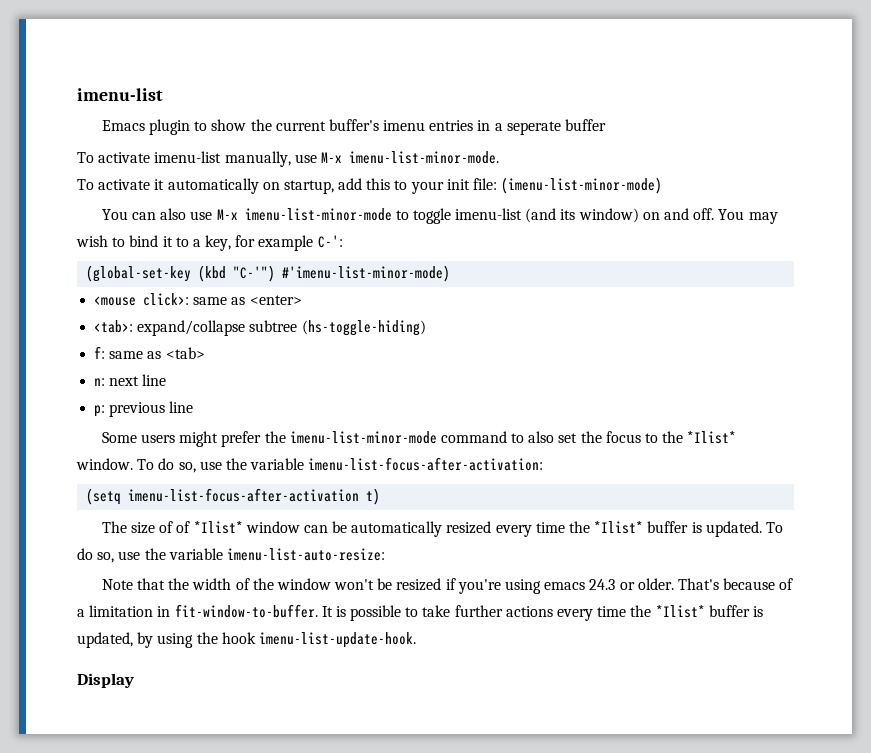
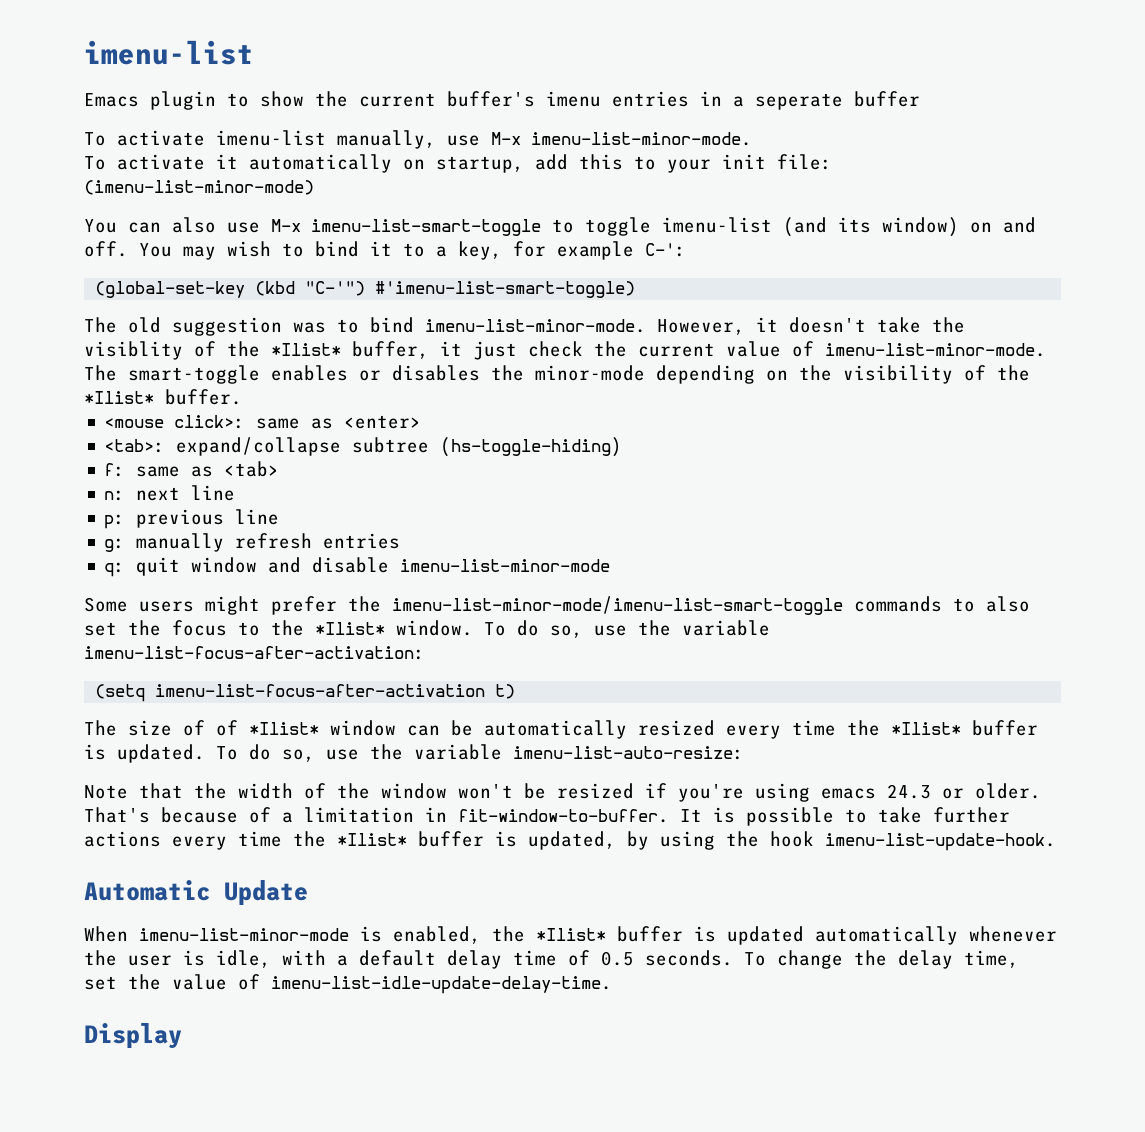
[244,208,392,221] imenu-list-minor-mode -> [311,219,541,236] imenu-list-smart-toggle
[282,265,451,282] #'imenu-list-minor-mode) -> [375,281,636,298] [84,317,965,336] [84,341,1046,360] [84,365,1030,384] [84,389,242,405] #'imenu-list-smart-toggle) // The old suggestion was to bind imenu-list-minor-mode. However, it doesn't take the visiblity of the *Ilist* buffer, it just check the current value of imenu-list-minor-mode. The smart-toggle enables or disables the minor-mode depending on the visibility of the *Ilist* buffer.
(194, 407) none -> [104,533,401,552] [104,557,611,577] // g: manually refresh entries // q: quit window and disable imenu-list-minor-mode
[289,431,507,444] imenu-list-minor-mode command -> [392,596,942,615] imenu-list-minor-mode/imenu-list-smart-toggle commands
(416, 640) none -> [84,880,308,905] [84,926,1057,945] [84,950,1019,969] [84,974,612,994] // Automatic Update // When imenu-list-minor-mode is enabled, the *Ilist* buffer is updated automatically whenever the user is idle, with a default delay time of 0.5 seconds. To change the delay time, set the value of imenu-list-idle-update-delay-time.

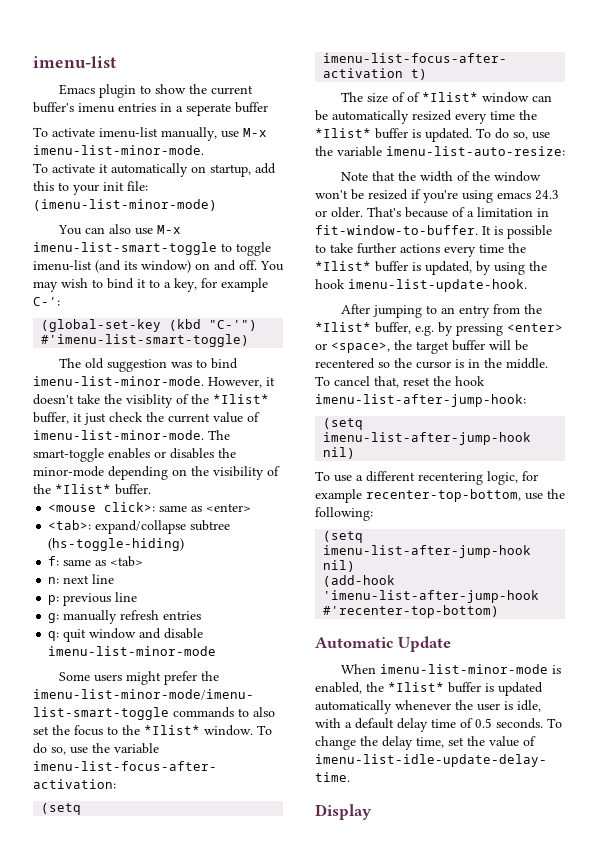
(1056, 842) none -> [341,304,543,318] [315,322,563,336] [315,340,528,354] [315,358,548,369] [315,376,485,388] [315,394,526,407] [323,418,364,430] [323,432,532,445] [323,447,356,459] [315,471,538,485] [315,489,565,503] [315,507,373,521] [323,531,364,543] [323,545,532,558] [323,560,356,572] [323,575,396,587] [323,590,540,603] [323,605,500,618] // After jumping to an entry from the *Ilist* buffer, e.g. by pressing <enter> or <space>, the target buffer will be recentered so the cursor is in the middle. To cancel that, reset the hook imenu-list-after-jump-hook: // (setq imenu-list-after-jump-hook nil) // To use a different recentering logic, for example recenter-top-bottom, use the following: // (setq imenu-list-after-jump-hook nil) // (add-hook 'imenu-list-after-jump-hook #'recenter-top-bottom)

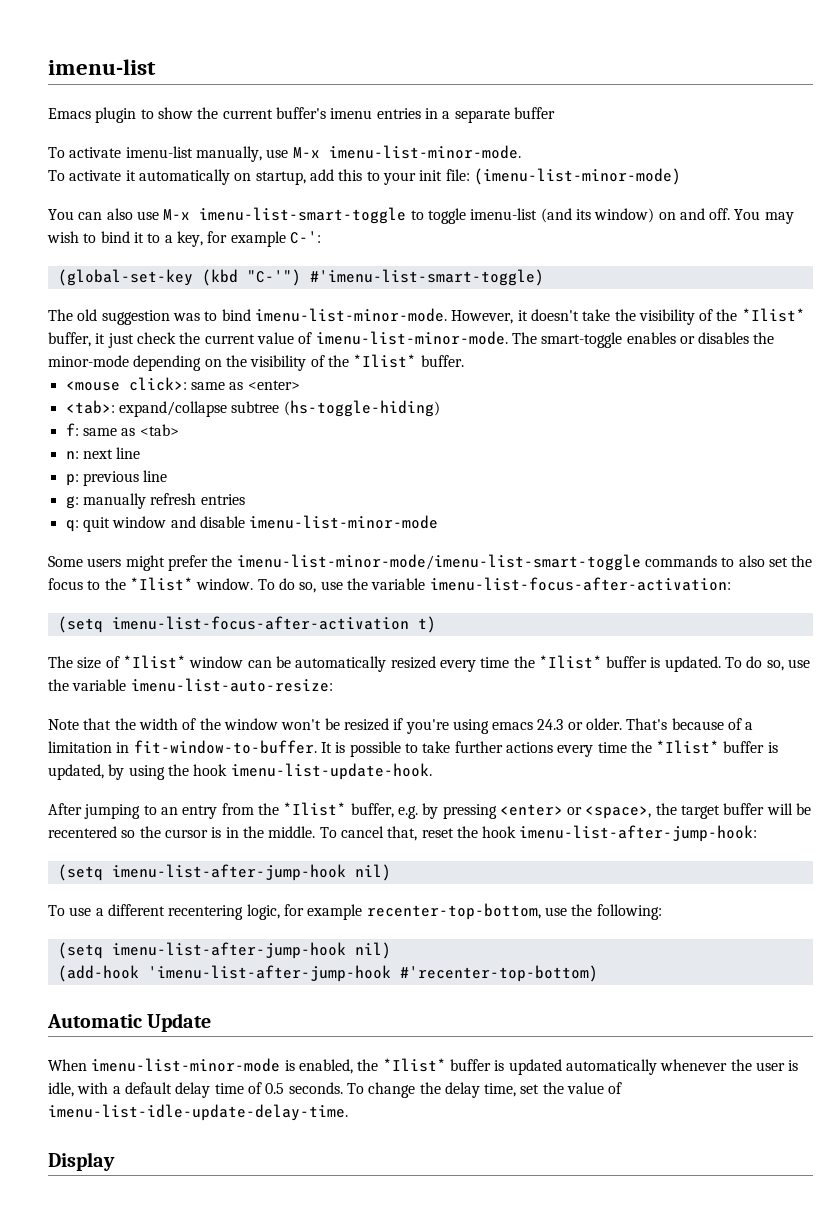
[186,103,231,116] seperate -> [454,109,510,123] separate
[126,394,173,408] visiblity -> [638,309,695,325] visibility
[407,92,421,102] of -> (120, 662) none

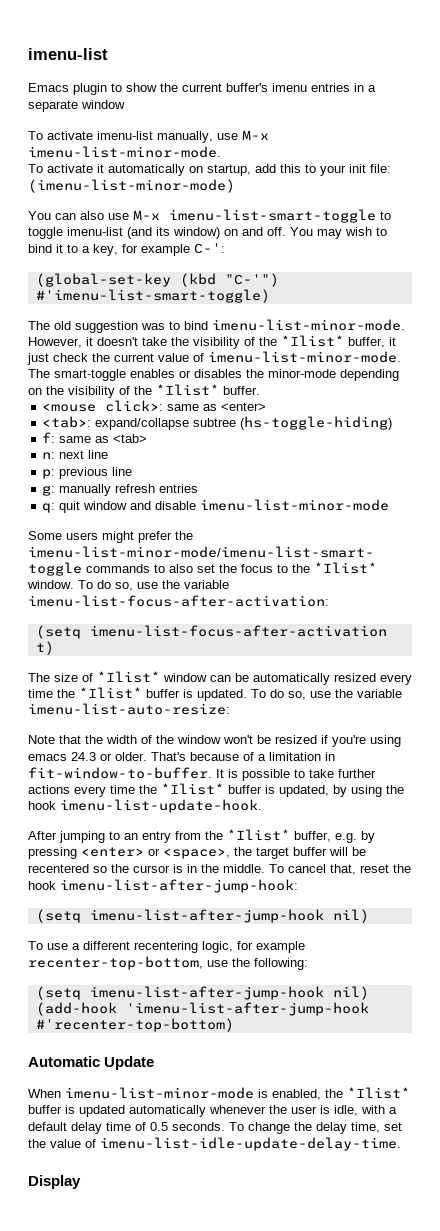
[513,107,555,119] buffer -> [81,100,125,109] window

